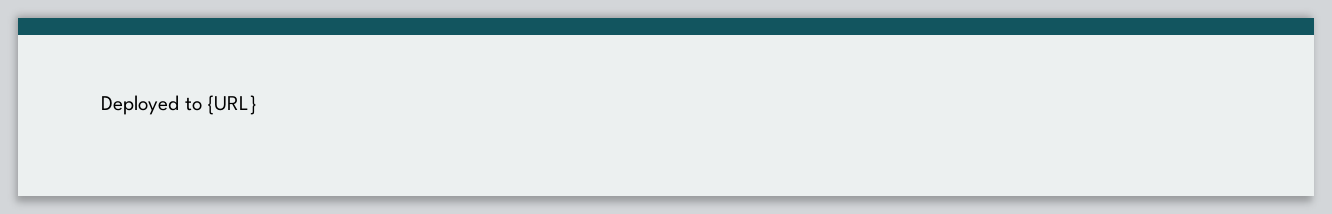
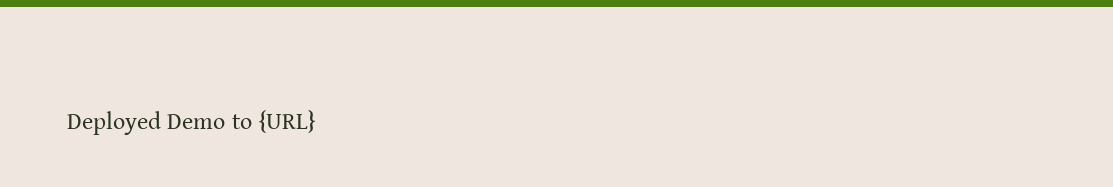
(179, 105) none -> [167,114,226,129] Demo

